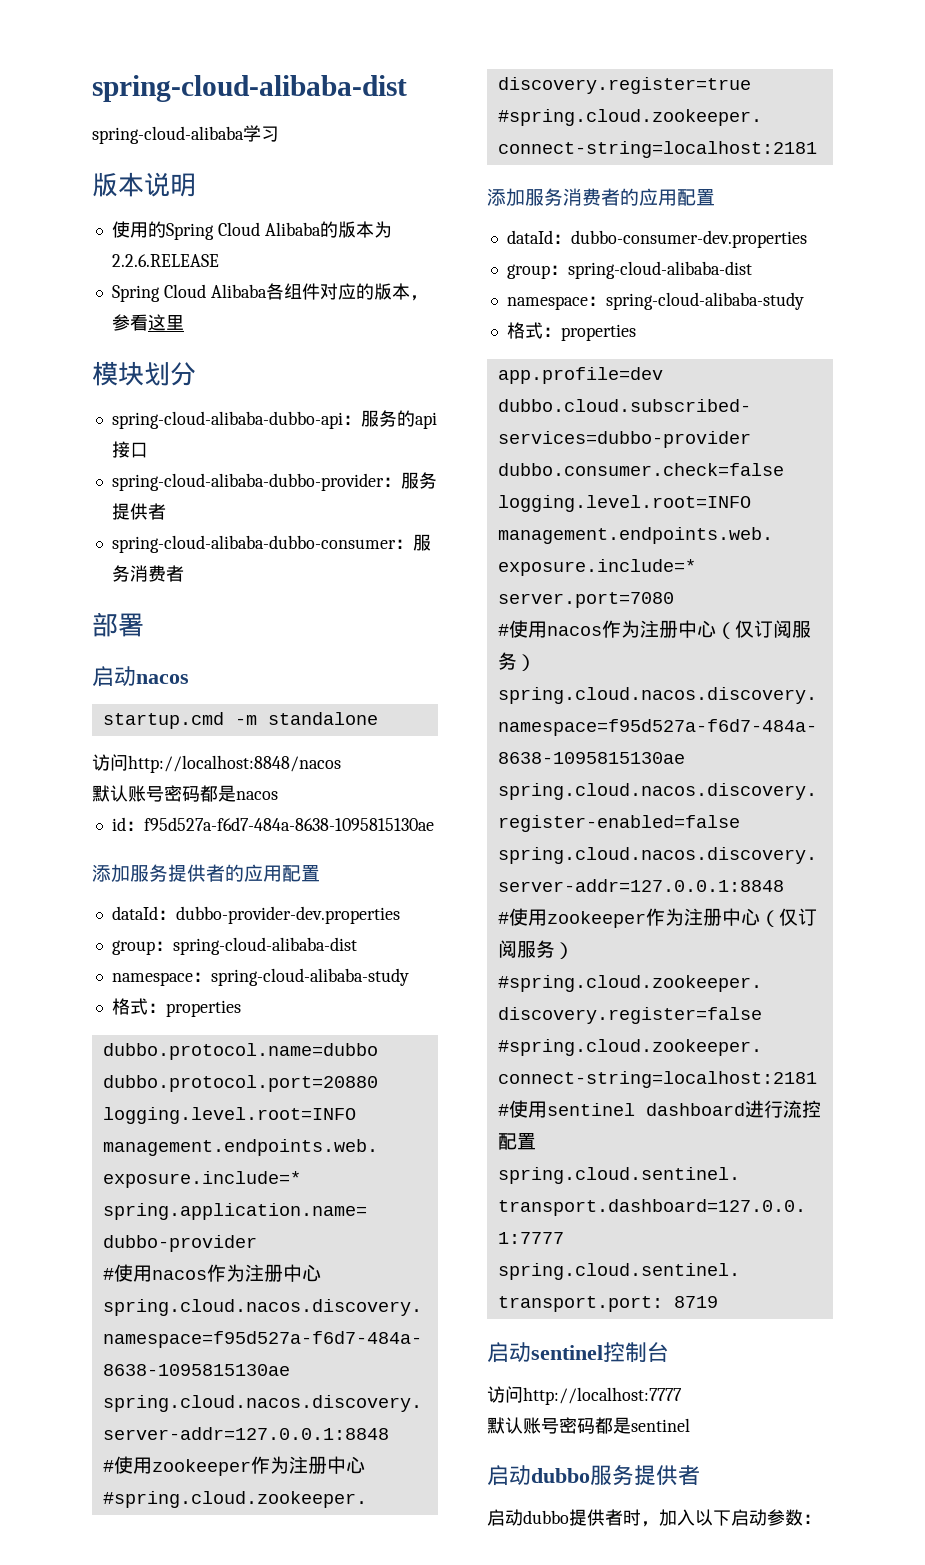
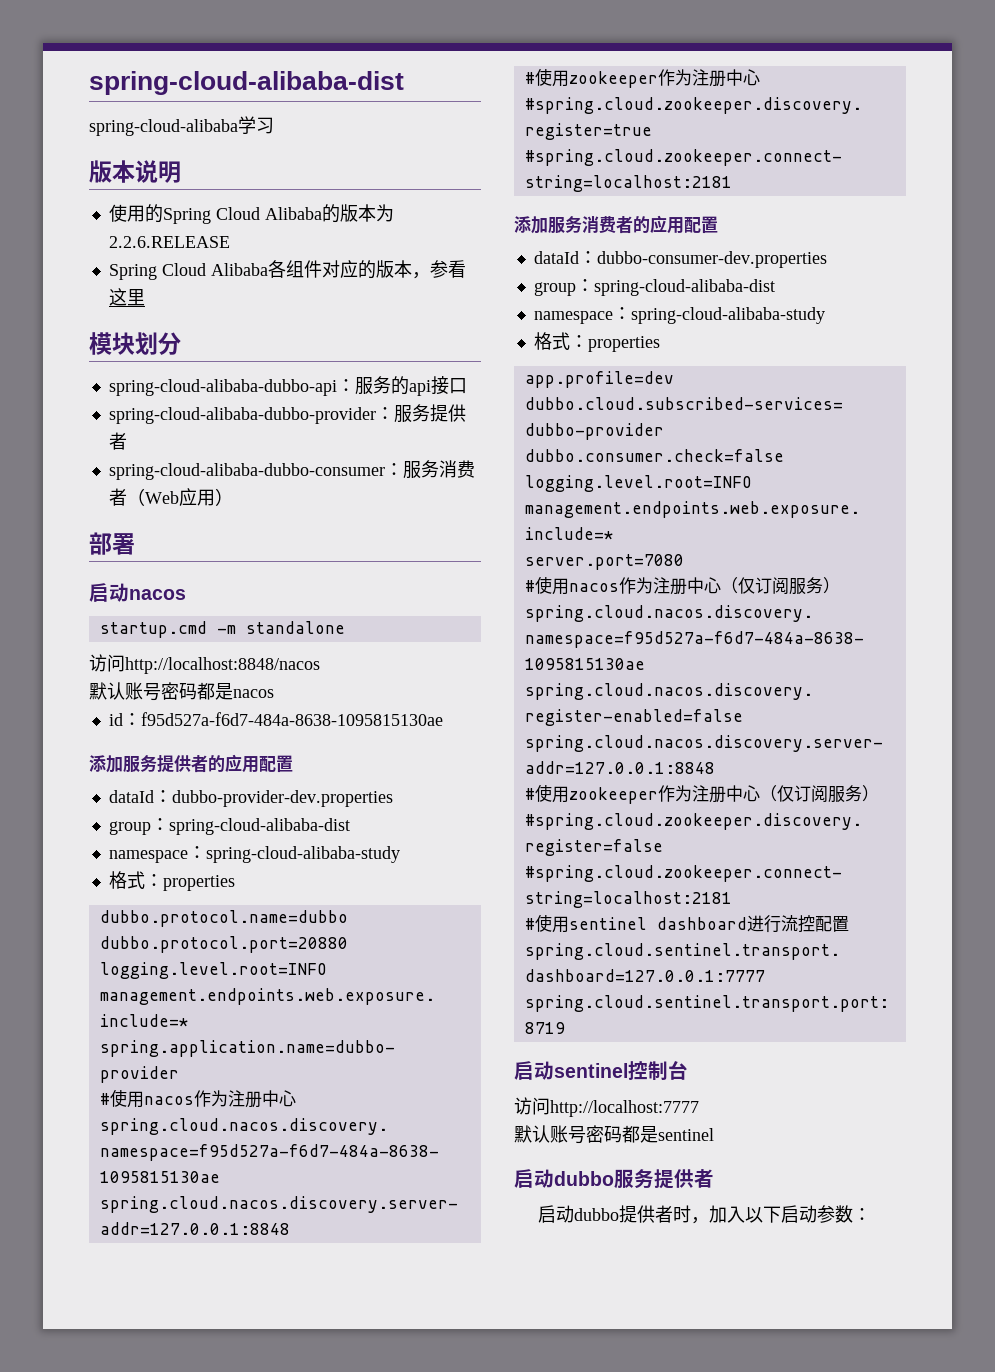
(184, 573) none -> [126,488,233,506] （Web应用）

